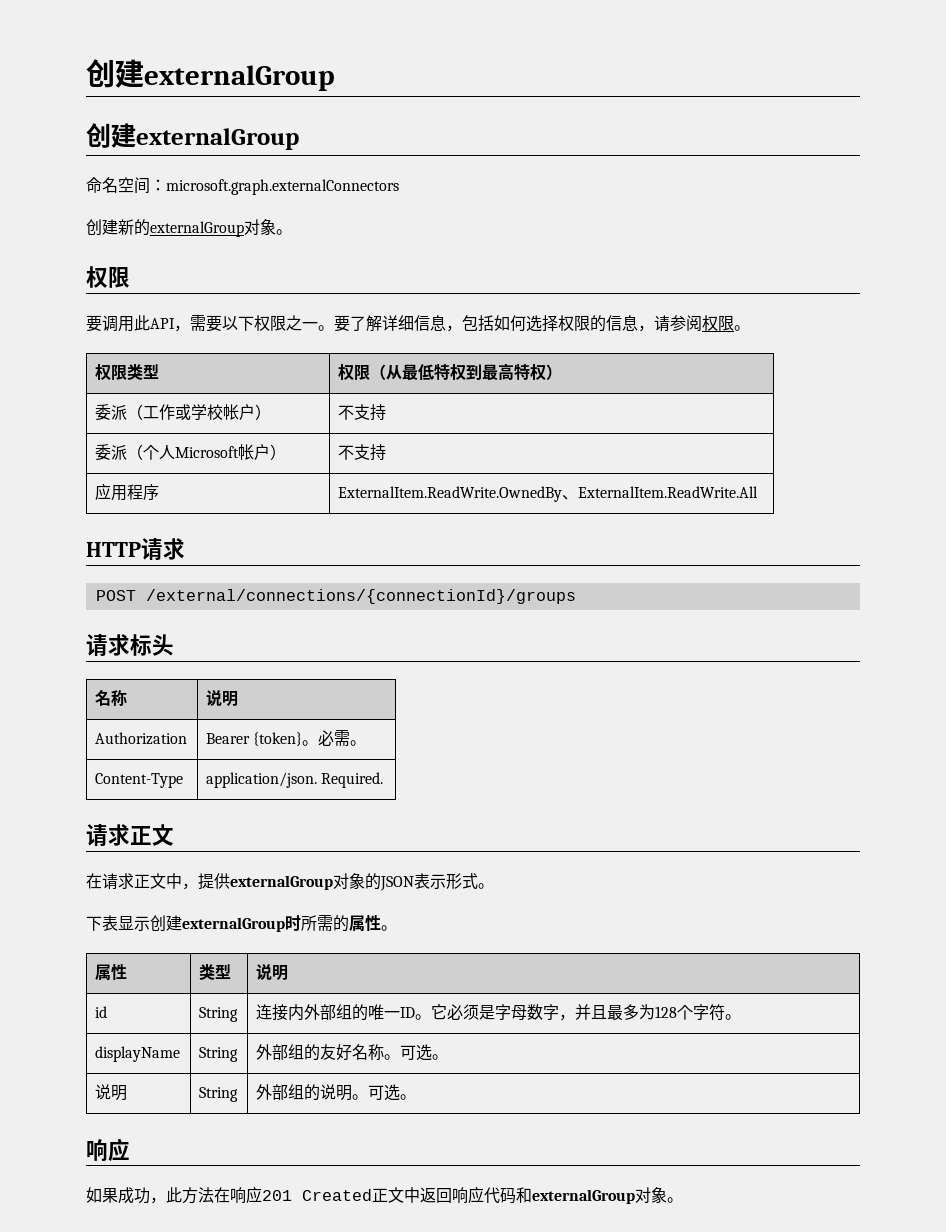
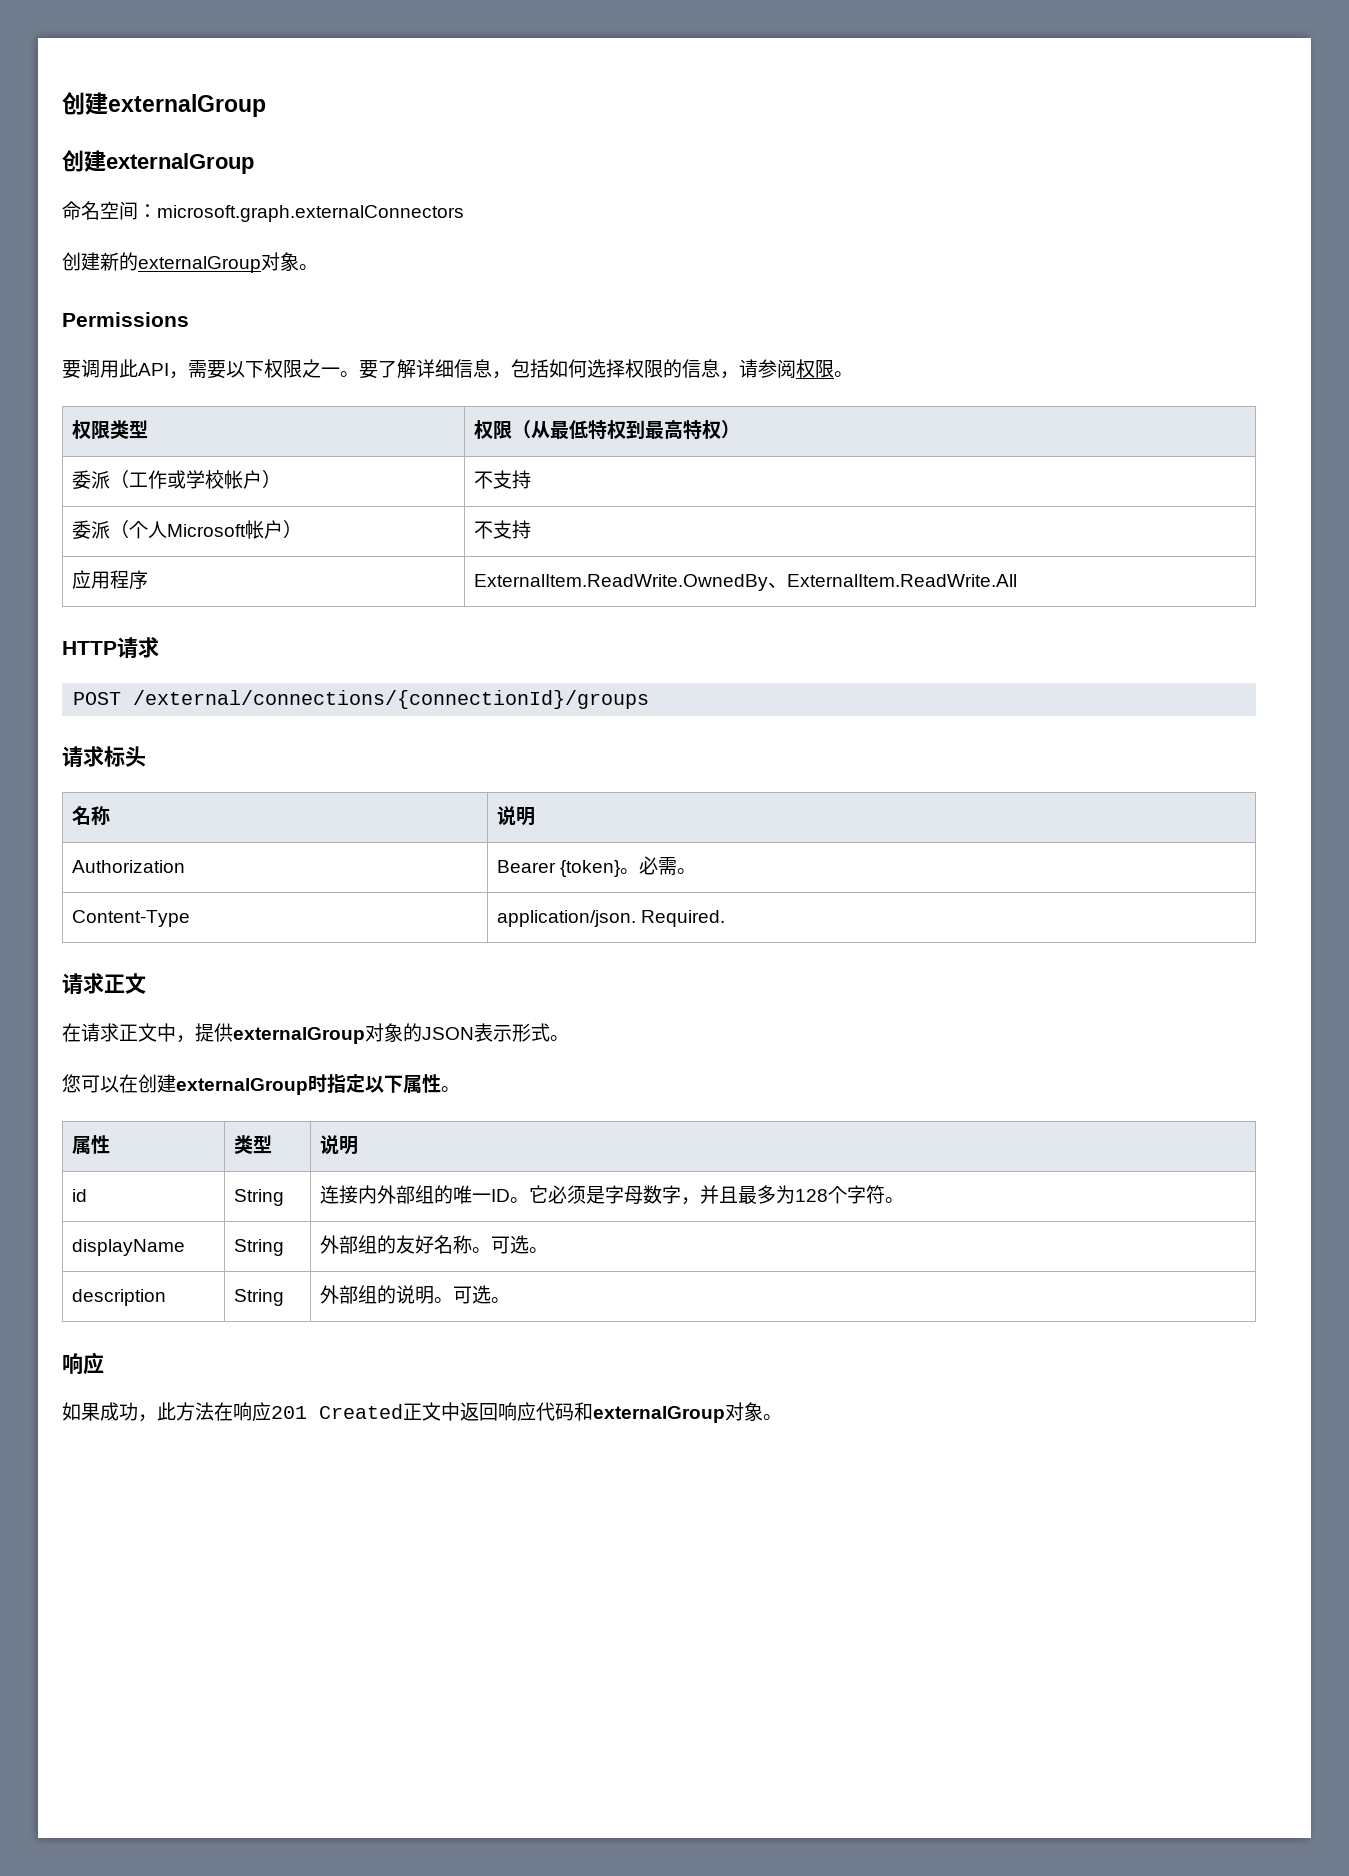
[86,266,130,288] 权限 -> [62,312,189,327] Permissions
[86,915,150,931] 下表显示 -> [62,1074,138,1093] 您可以在
[301,915,349,932] 所需的 -> [327,1074,403,1093] 指定以下
[95,1084,128,1101] 说明 -> [72,1289,167,1306] description

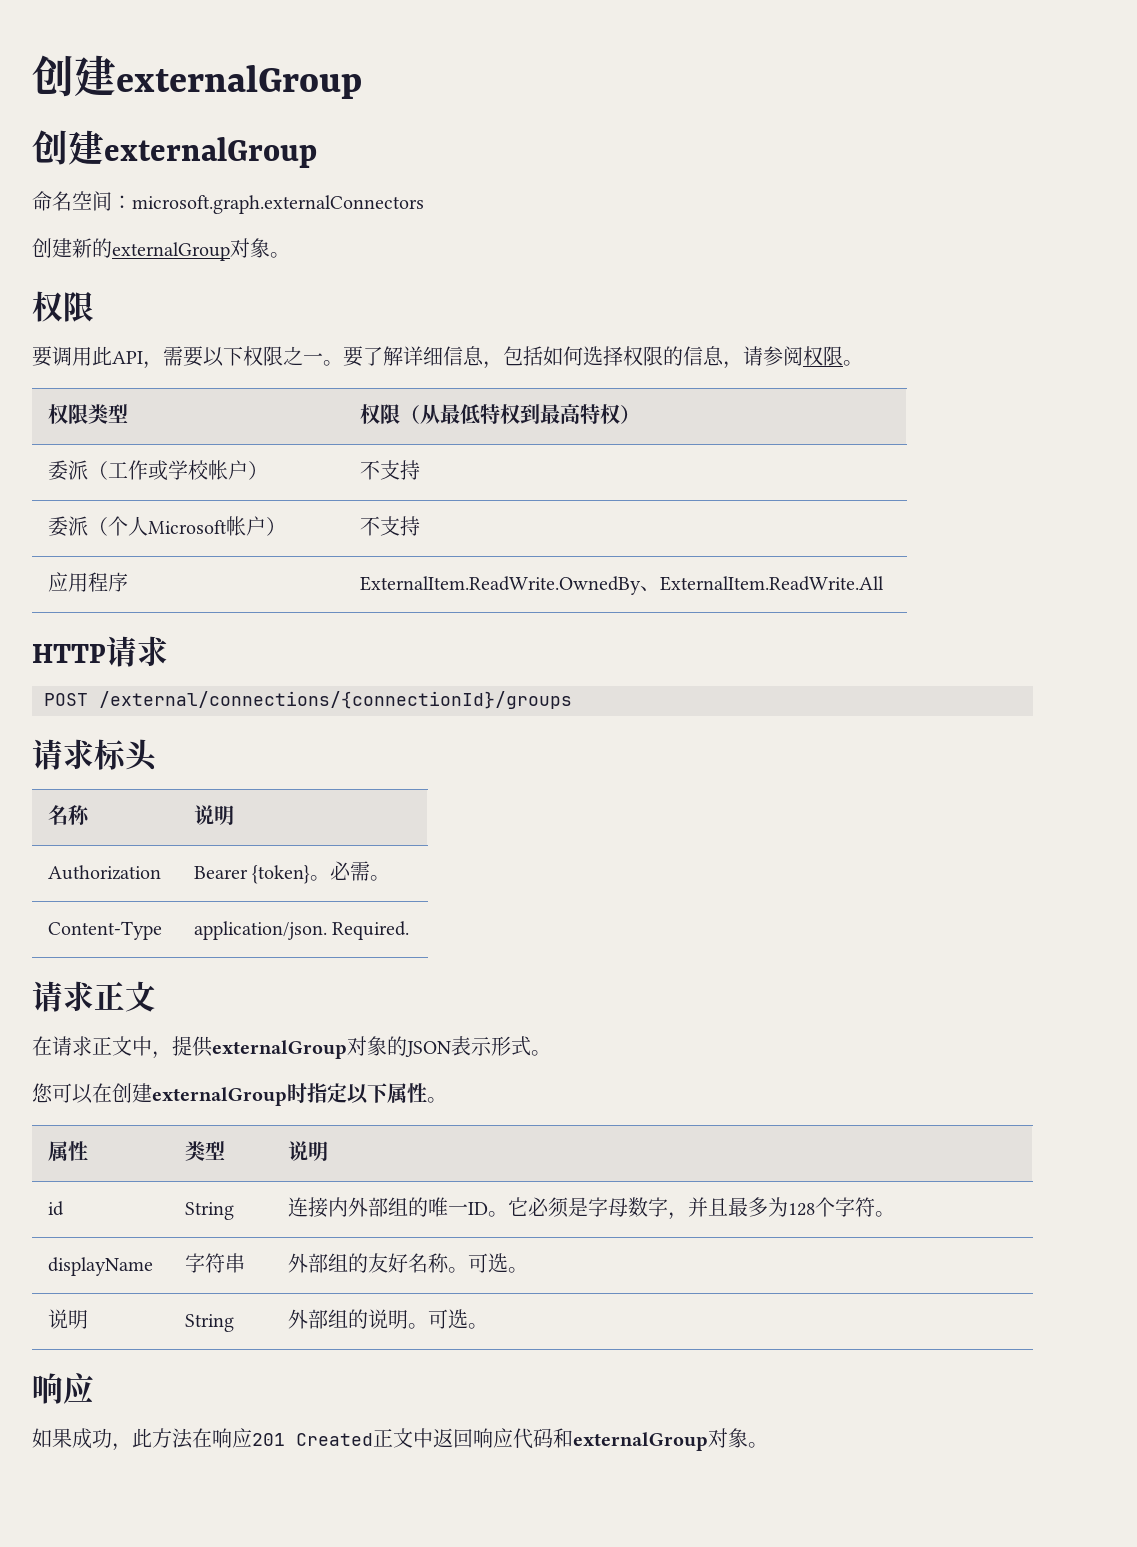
[62,312,189,327] Permissions -> [32,291,94,322] 权限
[234,1239,285,1256] String -> [184,1253,245,1273] 字符串
[72,1289,167,1306] description -> [47,1309,88,1329] 说明

